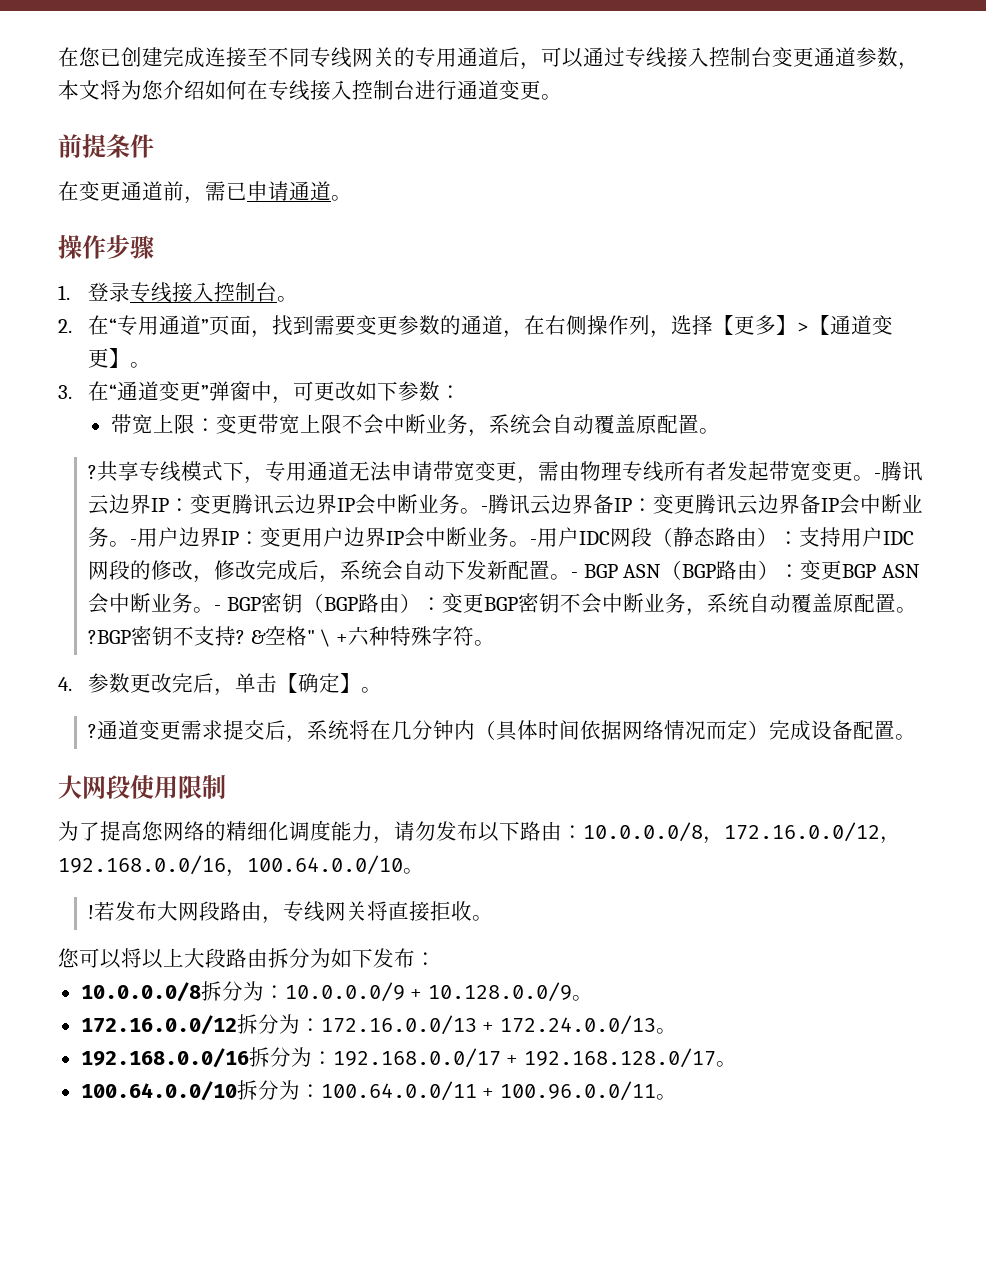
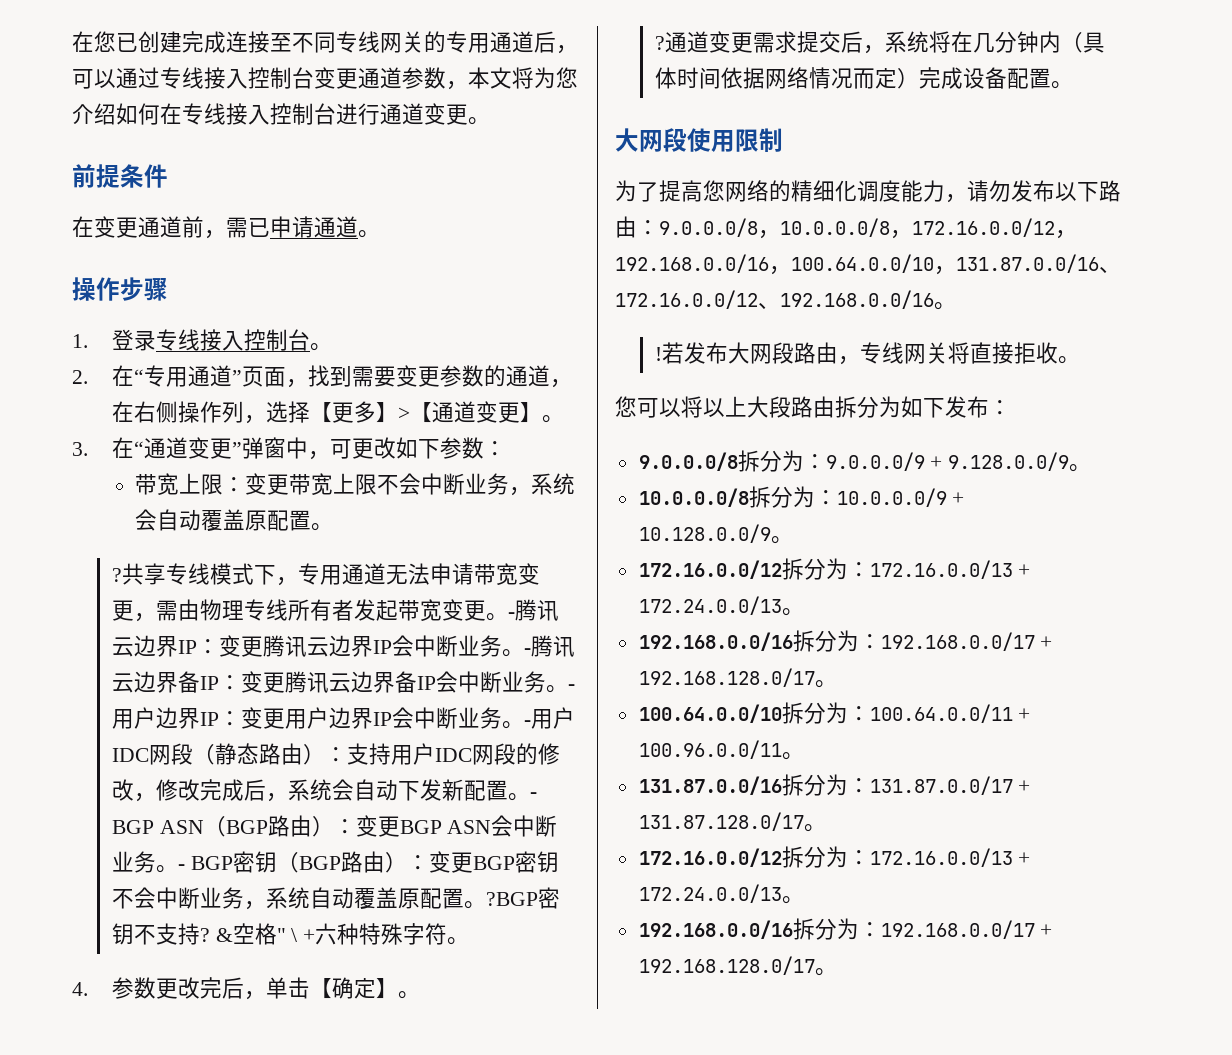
(583, 832) none -> [659,218,780,239] 9.0.0.0/8，
(403, 865) none -> [934,254,1121,275] [615,290,934,309] ，131.87.0.0/16、172.16.0.0/12、192.168.0.0/16
(436, 959) none -> [638,450,1092,472] // 9.0.0.0/8拆分为：9.0.0.0/9 + 9.128.0.0/9。
(677, 1097) none -> [638,774,1031,796] [638,812,826,832] [638,846,1031,868] [638,884,804,904] [638,918,1053,940] [638,956,837,976] // 131.87.0.0/16拆分为：131.87.0.0/17 + 131.87.128.0/17。 // 172.16.0.0/12拆分为：172.16.0.0/13 + 172.24.0.0/13。 // 192.168.0.0/16拆分为：192.168.0.0/17 + 192.168.128.0/17。

